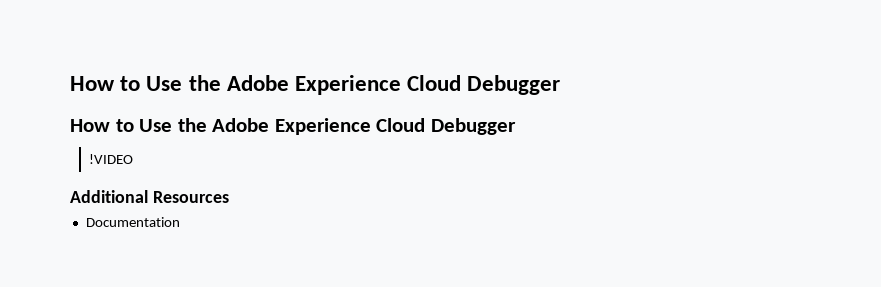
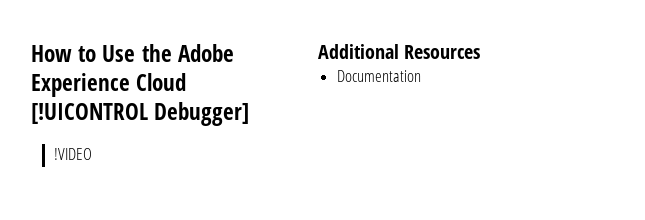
[70,75,561,95] [70,118,516,135] How to Use the Adobe Experience Cloud Debugger // How to Use the Adobe Experience Cloud Debugger -> [31,44,234,62] [31,73,187,97] [31,102,250,126] How to Use the Adobe Experience Cloud [!UICONTROL Debugger]

